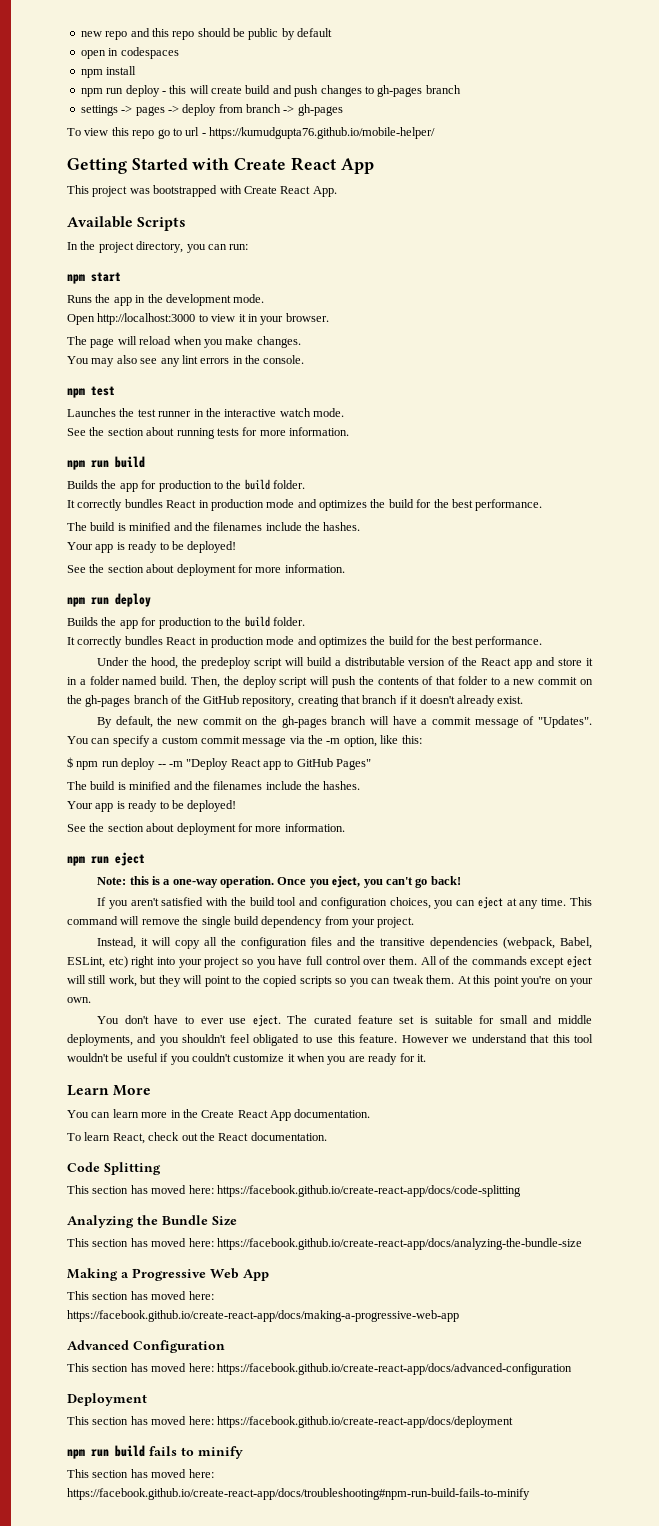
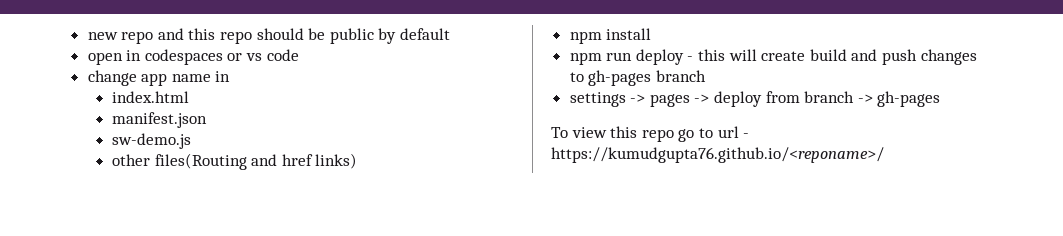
(179, 53) none -> [227,49,299,61] [87,70,231,86] [112,91,190,103] [112,112,208,128] [112,133,192,149] [112,153,358,170] or vs code // change app name in // index.html // manifest.json // sw-demo.js // other files(Routing and href links)
[209,127,435,139] [67,157,374,174] [67,185,337,197] [67,216,187,231] [67,241,249,253] [67,272,121,284] [67,294,265,306] [67,313,329,325] [67,336,301,348] [67,355,305,367] [67,386,115,398] [67,408,344,417] [67,427,349,439] [67,456,145,470] [67,479,305,492] [67,499,543,511] [67,522,361,531] [67,541,237,553] [67,564,345,576] [67,593,151,607] [67,616,305,629] [67,636,543,648] [97,657,594,669] [67,676,594,688] [67,695,524,707] [97,716,592,728] [67,735,422,747] [67,757,372,770] [67,781,361,790] [67,800,237,812] [67,823,345,835] [67,852,145,866] [97,875,461,888] [97,897,593,909] [67,916,415,928] [97,937,592,949] [67,956,593,968] [67,975,594,987] [67,997,91,1003] [97,1015,592,1027] [67,1034,593,1046] [67,1053,426,1065] [67,1085,152,1096] [67,1109,371,1121] [67,1132,327,1144] [67,1162,161,1175] [67,1185,521,1197] [67,1215,237,1228] [67,1238,582,1250] [67,1268,269,1281] [67,1291,214,1300] [67,1310,459,1322] [67,1340,225,1353] [67,1363,572,1375] [67,1393,147,1406] [67,1416,513,1428] [67,1445,243,1459] [67,1469,214,1478] [67,1488,530,1500] https://kumudgupta76.github.io/mobile-helper/ // Getting Started with Create React App // This project was bootstrapped with Create React App. // Available Scripts // In the project directory, you can run: // npm start // Runs the app in the development mode. // Open http://localhost:3000 to view it in your browser. // The page will reload when you make changes. // You may also see any lint errors in the console. // npm test // Launches the test runner in the interactive watch mode. // See the section about running tests for more information. // npm run build // Builds the app for production to the build folder. // It correctly bundles React in production mode and optimizes the build for the best performance. // The build is minified and the filenames include the hashes. // Your app is ready to be deployed! // See the section about deployment for more information. // npm run deploy // Builds the app for production to the build folder. // It correctly bundles React in production mode and optimizes the build for the best performance. // Under the hood, the predeploy script will build a distributable version of the React app and store it in a folder named build. Then, the deploy script will push the contents of that folder to a new commit on the gh-pages branch of the GitHub repository, creating that branch if it doesn't already exist. // By default, the new commit on the gh-pages branch will have a commit message of "Updates". You can specify a custom commit message via the -m option, like this: // $ npm run deploy -- -m "Deploy React app to GitHub Pages" // The build is minified and the filenames include the hashes. // Your app is ready to be deployed! // See the section about deployment for more information. // npm run eject // Note: this is a one-way operation. Once you eject, you can't go back! // If you aren't satisfied with the build tool and configuration choices, you can eject at any time. This command will remove the single build dependency from your project. // Instead, it will copy all the configuration files and the transitive dependencies (webpack, Babel, ESLint, etc) right into your project so you have full control over them. All of the commands except eject will still work, but they will point to the copied scripts so you can tweak them. At this point you're on your own. // You don't have to ever use eject. The curated feature set is suitable for small and middle deployments, and you shouldn't feel obligated to use this feature. However we understand that this tool wouldn't be useful if you couldn't customize it when you are ready for it. // Learn More // You can learn more in the Create React App documentation. // To learn React, check out the React documentation. // Code Splitting // This section has moved here: https://facebook.github.io/create-react-app/docs/code-splitting // Analyzing the Bundle Size // This section has moved here: https://facebook.github.io/create-react-app/docs/analyzing-the-bundle-size // Making a Progressive Web App // This section has moved here: https://facebook.github.io/create-react-app/docs/making-a-progressive-web-app // Advanced Configuration // This section has moved here: https://facebook.github.io/create-react-app/docs/advanced-configuration // Deployment // This section has moved here: https://facebook.github.io/create-react-app/docs/deployment // npm run build fails to minify // This section has moved here: https://facebook.github.io/create-react-app/docs/troubleshooting#npm-run-build-fails-to-minify -> [551,147,884,163] https://kumudgupta76.github.io/<reponame>/

